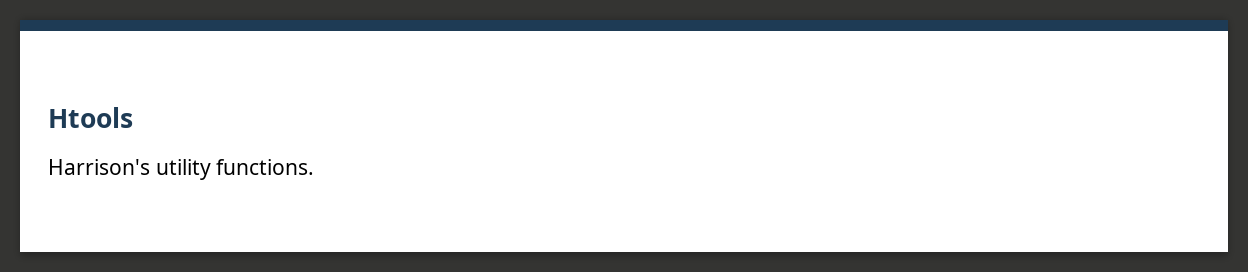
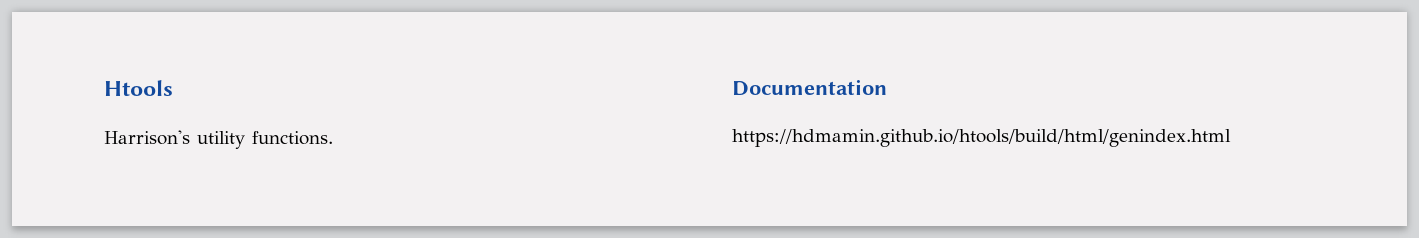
(315, 167) none -> [732,79,887,96] [732,129,1231,147] // Documentation // https://hdmamin.github.io/htools/build/html/genindex.html

